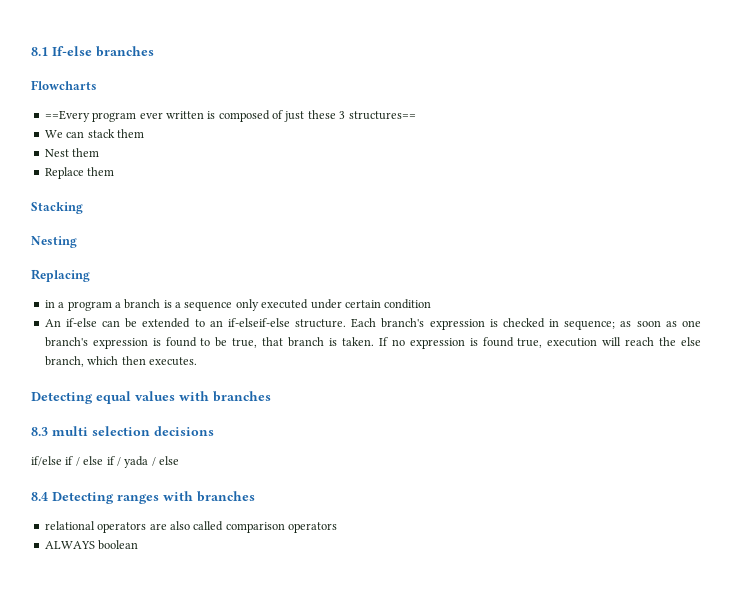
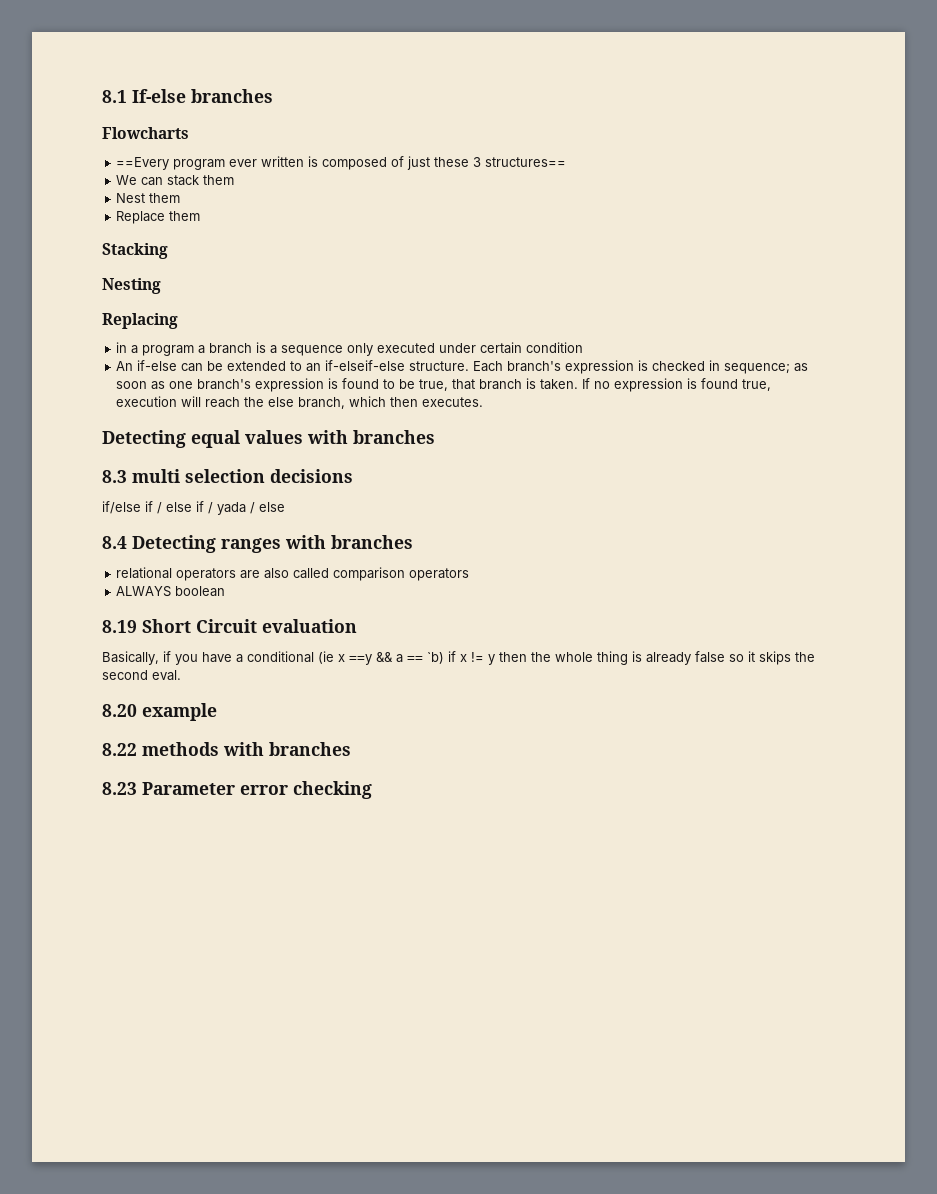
(139, 545) none -> [102,619,357,633] [102,651,815,665] [102,670,181,681] [102,703,217,721] [102,742,351,756] [102,781,372,799] // 8.19 Short Circuit evaluation // Basically, if you have a conditional (ie x ==y && a == `b) if x != y then the whole thing is already false so it skips the second eval. // 8.20 example // 8.22 methods with branches // 8.23 Parameter error checking

